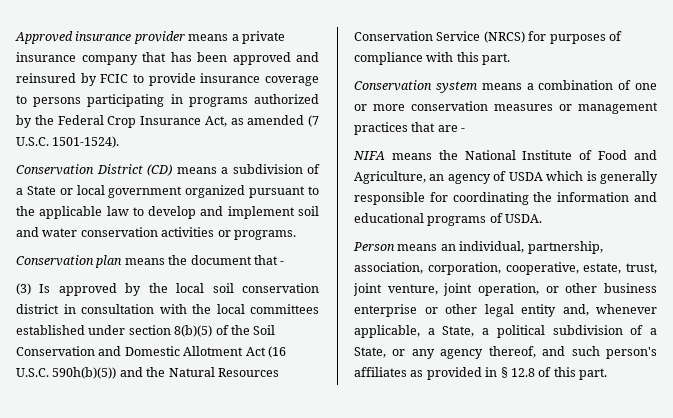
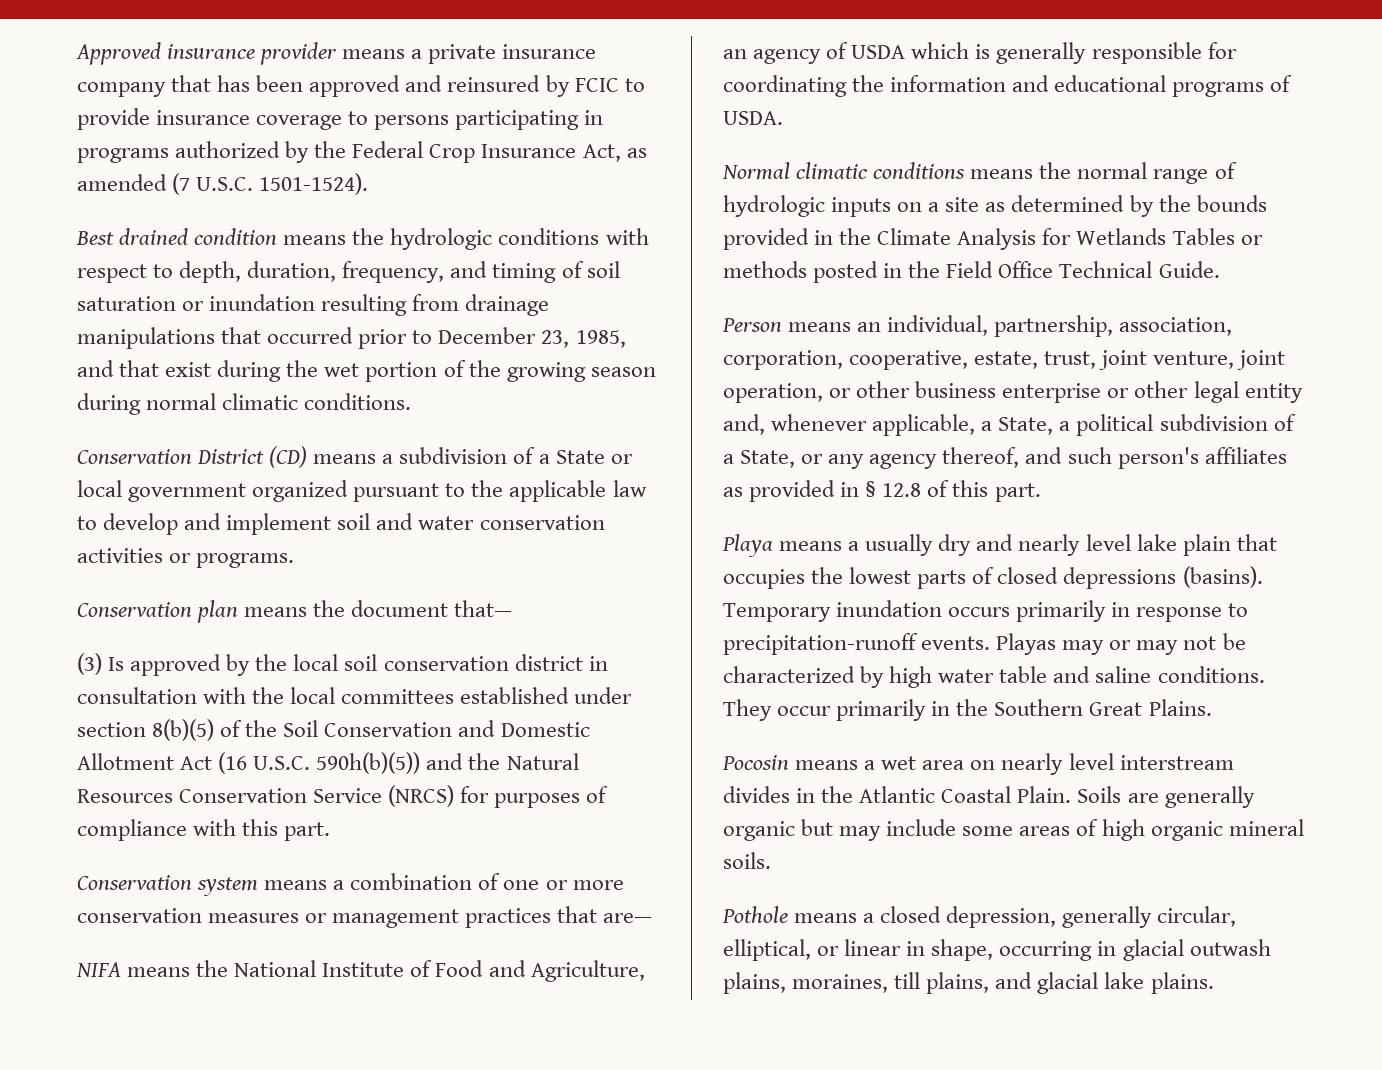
(120, 142) none -> [76,228,649,250] [77,261,620,283] [77,294,550,316] [77,327,626,349] [77,360,656,382] [77,393,412,415] // Best drained condition means the hydrologic conditions with respect to depth, duration, frequency, and timing of soil saturation or inundation resulting from drainage manipulations that occurred prior to December 23, 1985, and that exist during the wet portion of the growing season during normal climatic conditions.
[253,255,285,265] that - -> [454,600,513,617] that—
[437,125,466,132] are - -> [603,913,653,923] are—
(543, 218) none -> [722,162,1237,184] [723,195,1267,217] [723,228,1263,250] [723,261,1220,283] // Normal climatic conditions means the normal range of hydrologic inputs on a site as determined by the bounds provided in the Climate Analysis for Wetlands Tables or methods posted in the Field Office Technical Guide.
(607, 374) none -> [722,534,1277,557] [723,566,1263,589] [723,600,1249,622] [723,633,1246,655] [723,666,1265,688] [723,699,1212,721] [722,753,1234,775] [723,786,1255,808] [723,819,1304,841] [723,852,771,869] [722,906,1237,928] [723,939,1271,961] [723,972,1214,994] // Playa means a usually dry and nearly level lake plain that occupies the lowest parts of closed depressions (basins). Temporary inundation occurs primarily in response to precipitation-runoff events. Playas may or may not be characterized by high water table and saline conditions. They occur primarily in the Southern Great Plains. // Pocosin means a wet area on nearly level interstream divides in the Atlantic Coastal Plain. Soils are generally organic but may include some areas of high organic mineral soils. // Pothole means a closed depression, generally circular, elliptical, or linear in shape, occurring in glacial outwash plains, moraines, till plains, and glacial lake plains.

